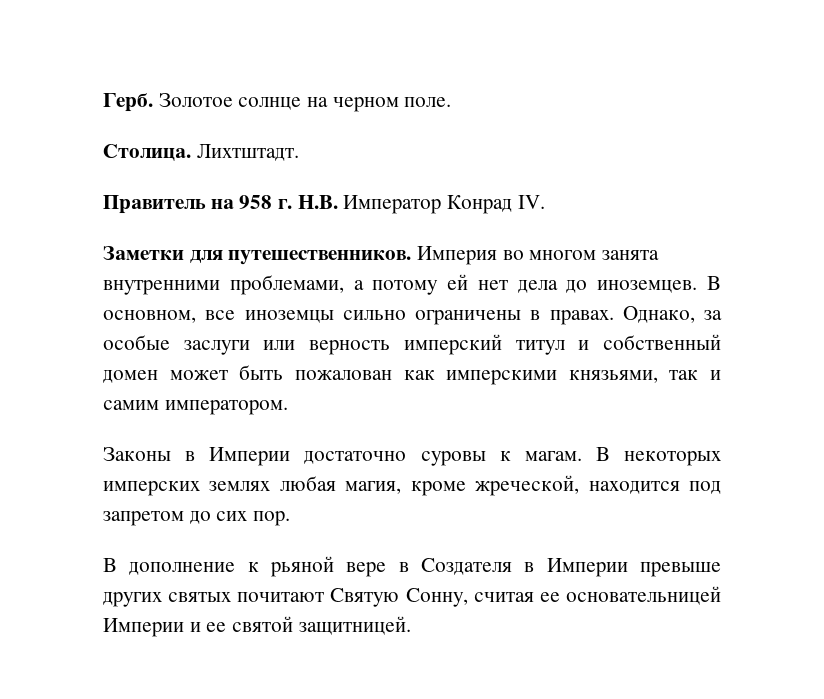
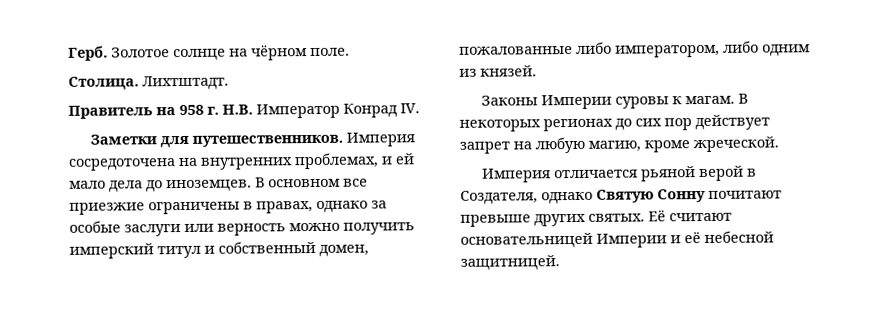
[332,97,399,112] черном -> [251,45,308,61] чёрном
[502,250,660,260] [103,274,721,295] [103,306,695,325] во многом занята внутренними проблемами, а потому ей нет дела до иноземцев. В основном, все иноземцы сильно ограничены в правах. Однако, -> [68,152,415,171] [69,177,368,193] [69,200,368,215] сосредоточена на внутренних проблемах, и ей мало дела до иноземцев. В основном все приезжие ограничены в правах, однако
(391, 347) none -> [289,222,415,235] можно получить
[103,365,721,385] [103,400,288,415] [103,447,407,466] домен может быть пожалован как имперскими князьями, так и самим императором. // Законы в Империи достаточно -> [319,244,369,257] [459,40,811,58] [459,65,537,77] [481,94,613,110] домен, пожалованные либо императором, либо одним из князей. // Законы Империи
[103,475,721,496] [103,511,291,526] [103,556,721,577] [103,588,560,607] имперских землях любая магия, кроме жреческой, находится под запретом до сих пор. // В дополнение к рьяной вере в Создателя в Империи превыше других святых почитают Святую Сонну, считая ее -> [543,114,770,132] [459,136,779,154] [482,165,758,183] [460,188,782,205] [460,210,732,227] регионах до сих пор действует запрет на любую магию, кроме жреческой. // Империя отличается рьяной верой в Создателя, однако Святую Сонну почитают превыше других святых. Её считают
[206,616,294,632] ее святой -> [684,230,774,244] её небесной

